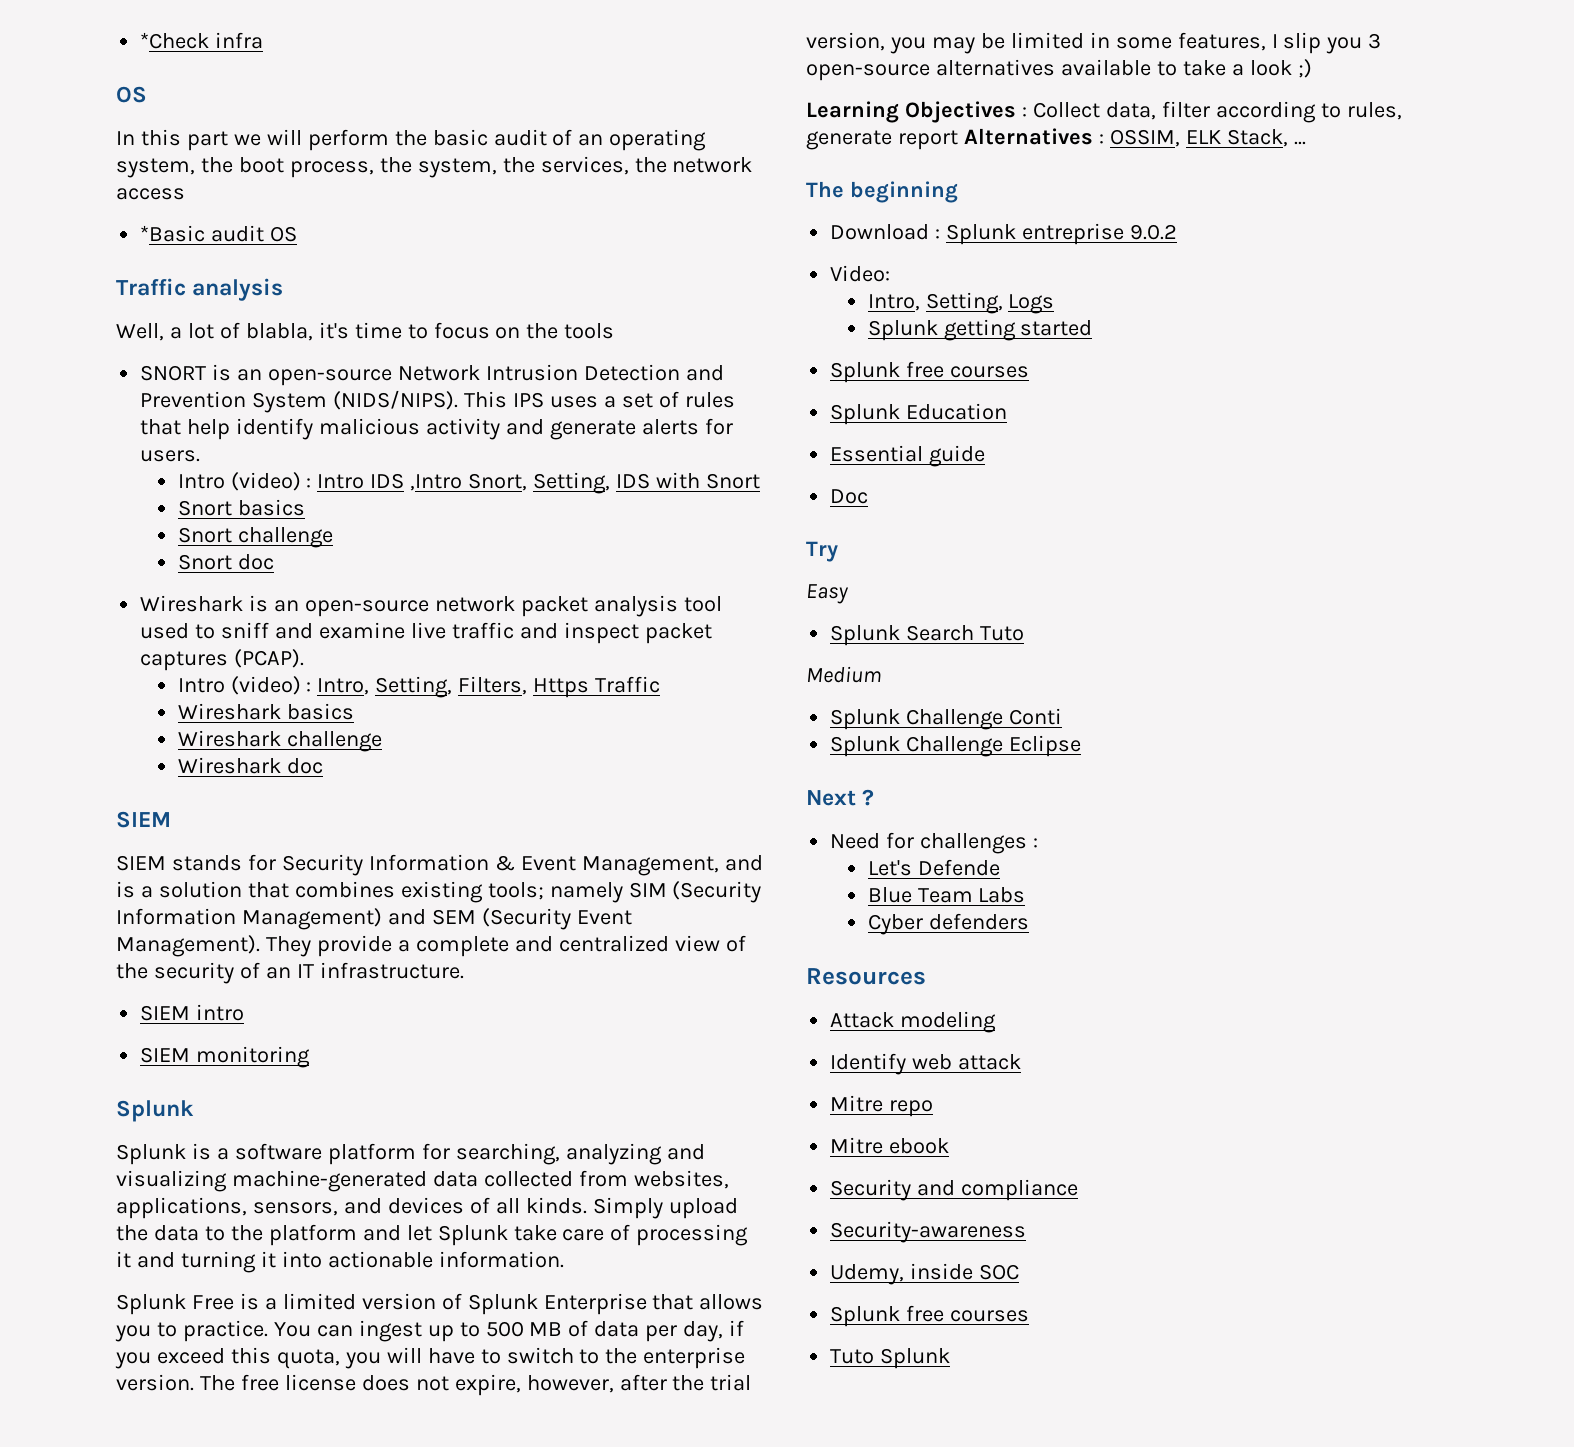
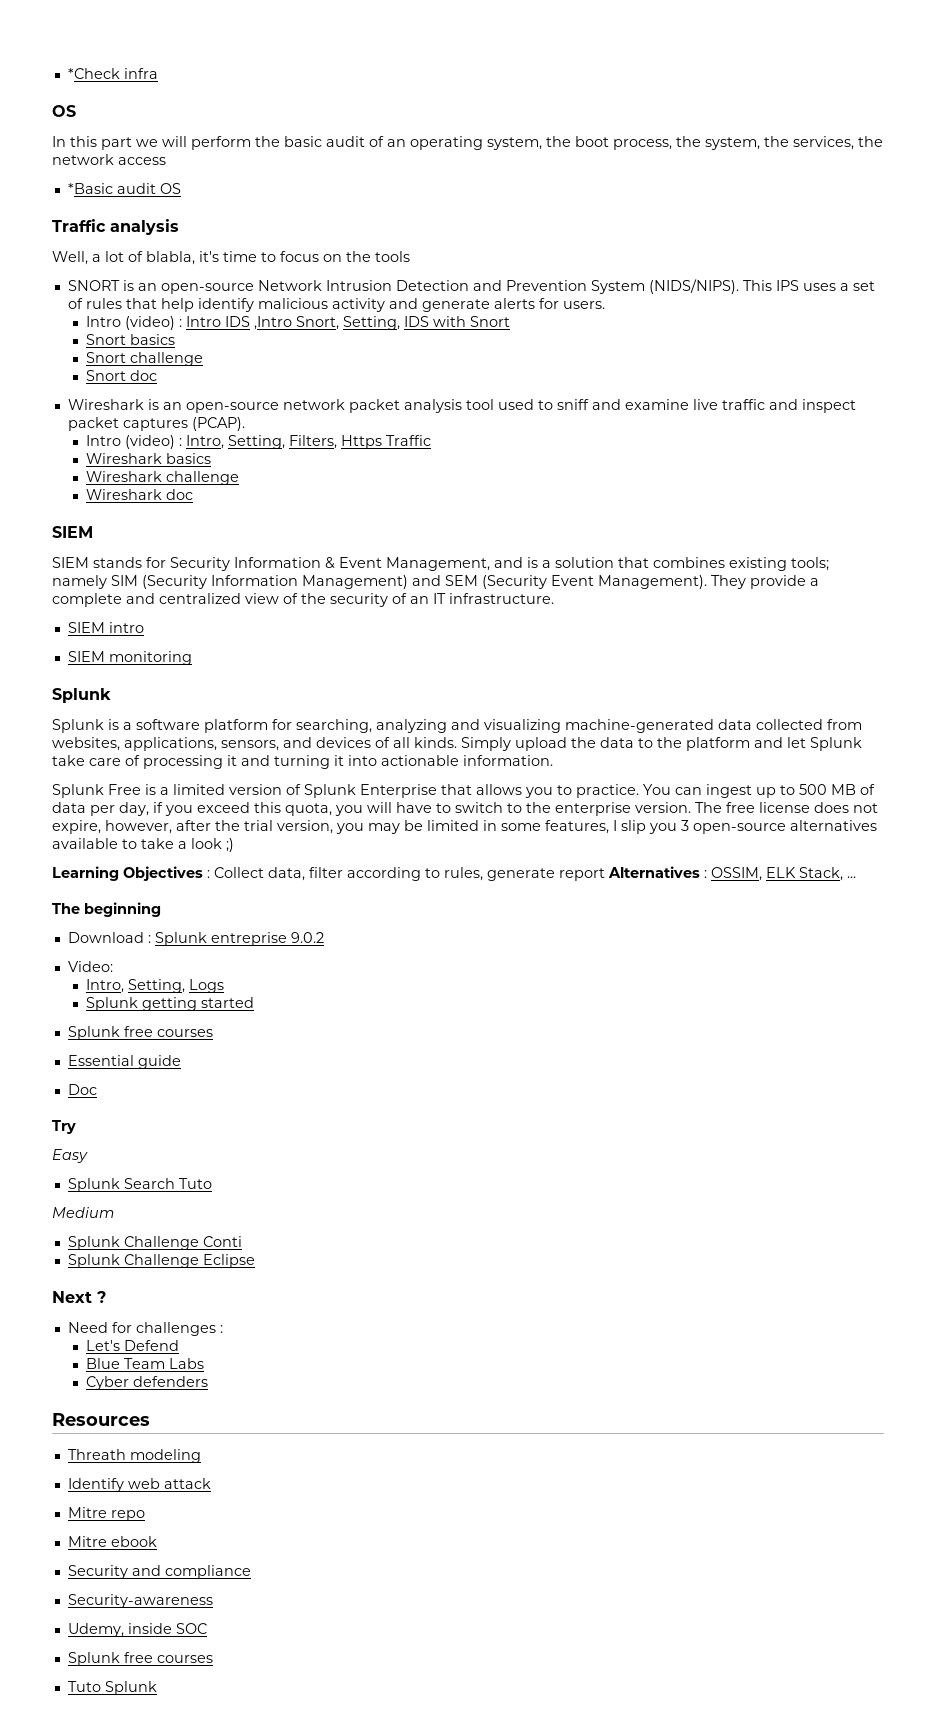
[830,403,1008,425] // Splunk Education -> (213, 1033) none
[917,859,1000,876] Defende -> [124,1340,180,1351] Defend
[830,1012,895,1028] Attack -> [67,1449,126,1460] Threath

